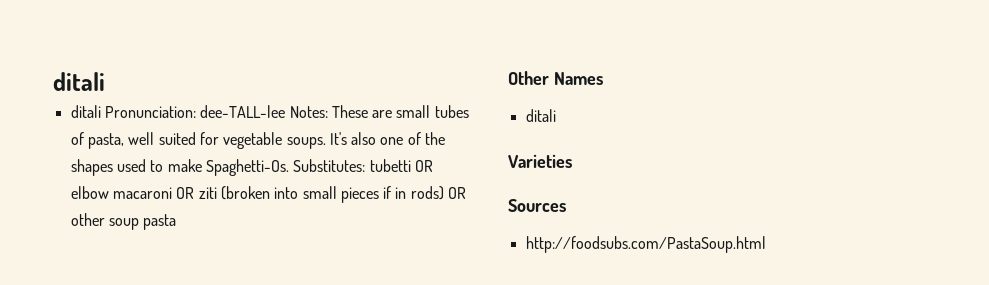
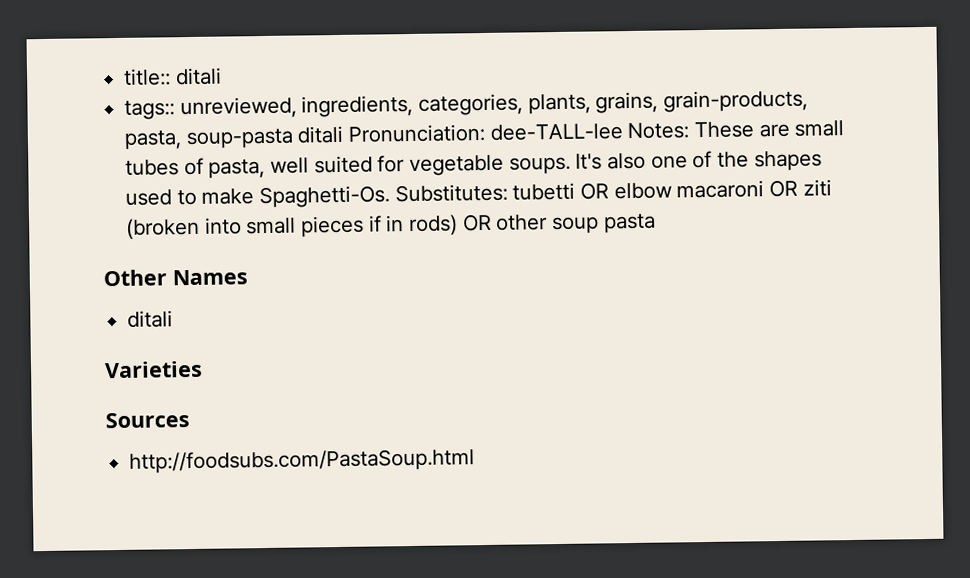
[53,72,105,91] ditali // -> [123,67,222,86] [124,89,809,120] [124,128,294,150] title:: ditali // tags:: unreviewed, ingredients, categories, plants, grains, grain-products, pasta, soup-pasta

